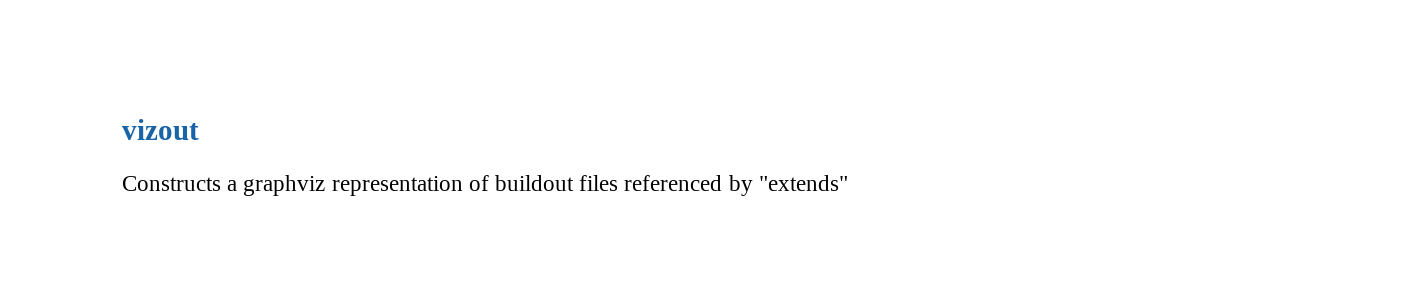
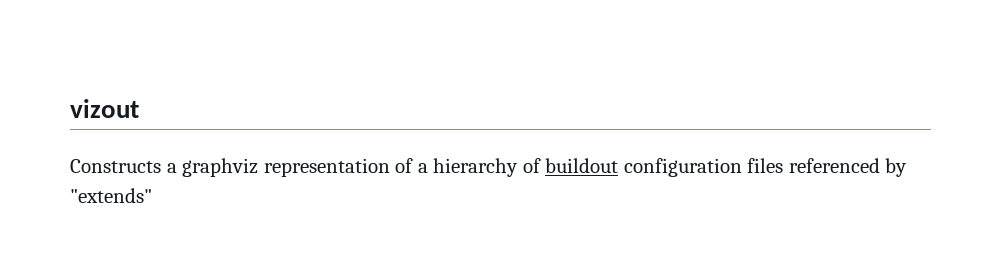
[495,175,575,191] buildout -> [417,158,742,177] a hierarchy of buildout configuration

